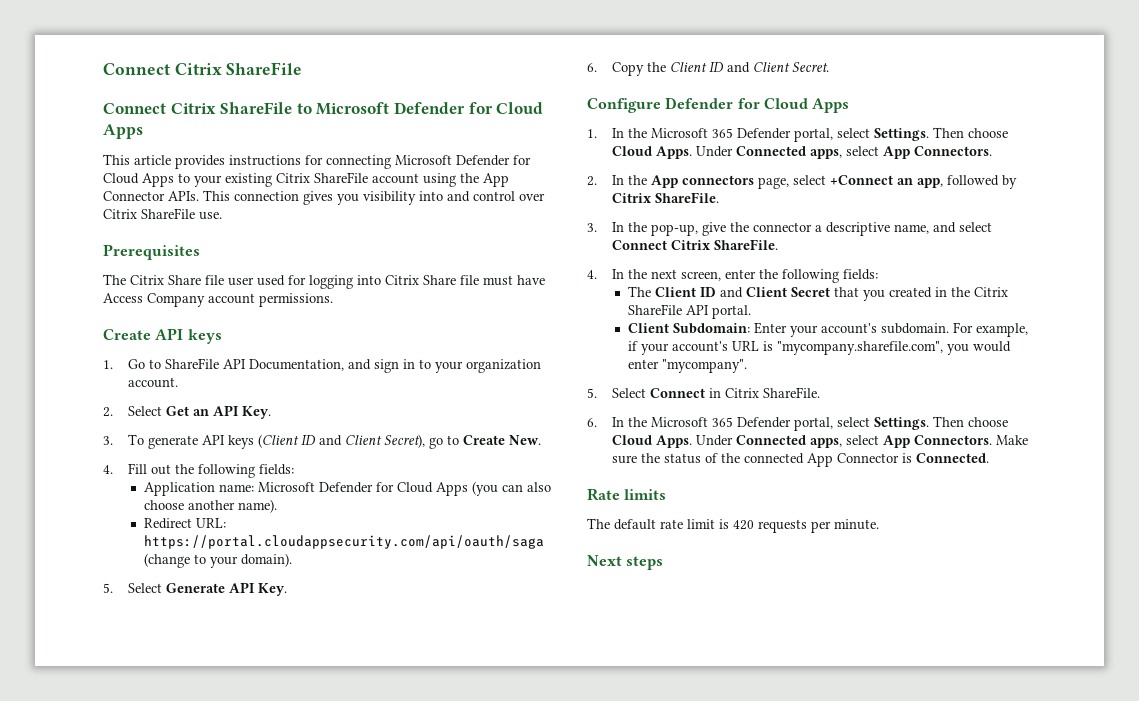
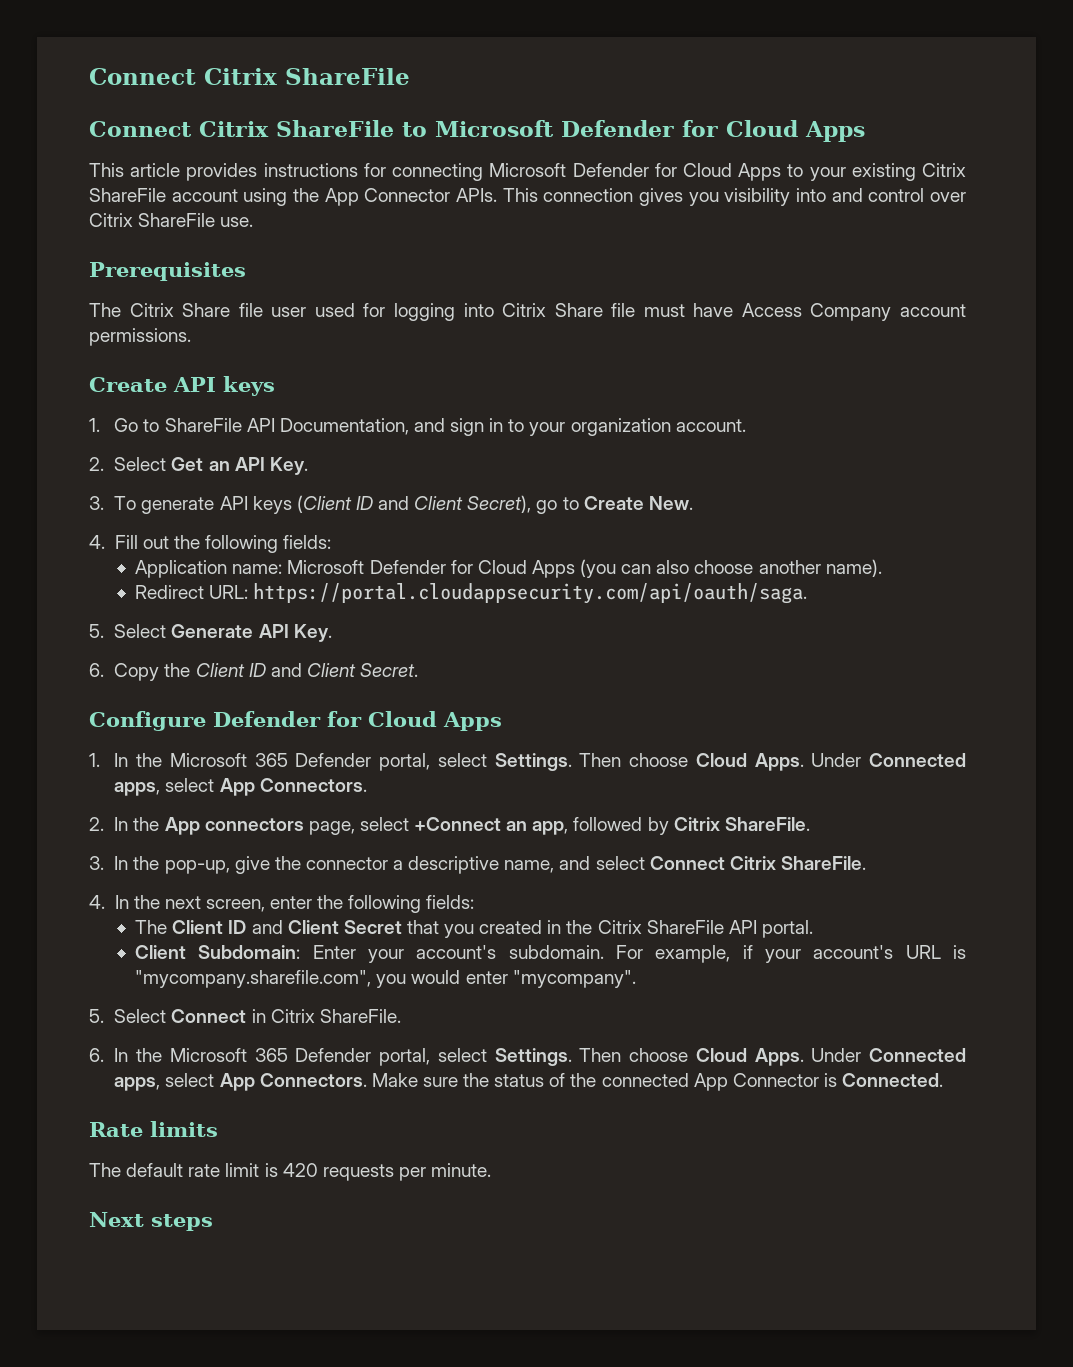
[143,535,544,549] [143,553,292,568] https://portal.cloudappsecurity.com/api/oauth/saga (change to your domain). -> [253,583,808,604] https://portal.cloudappsecurity.com/api/oauth/saga.

